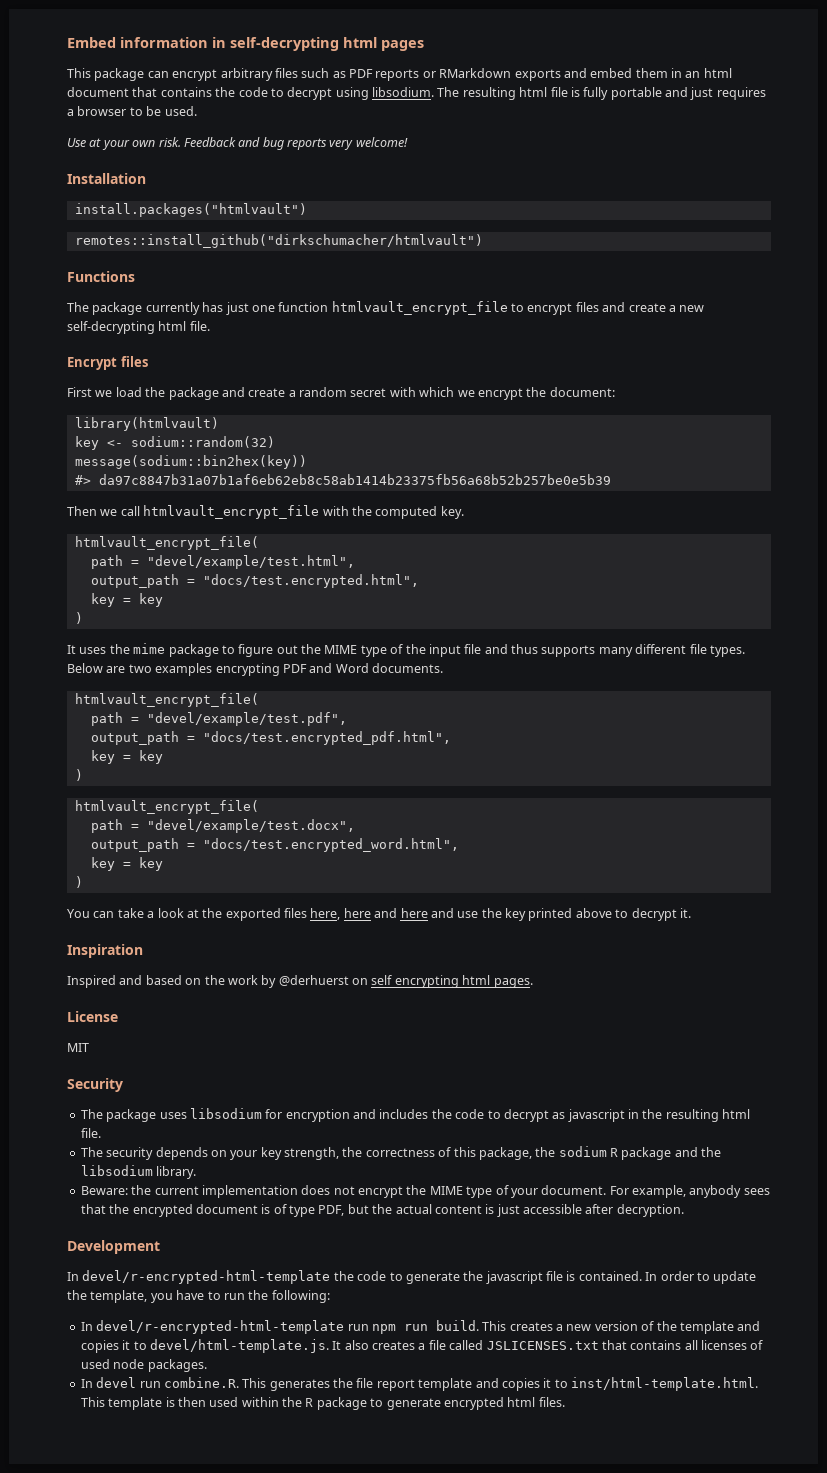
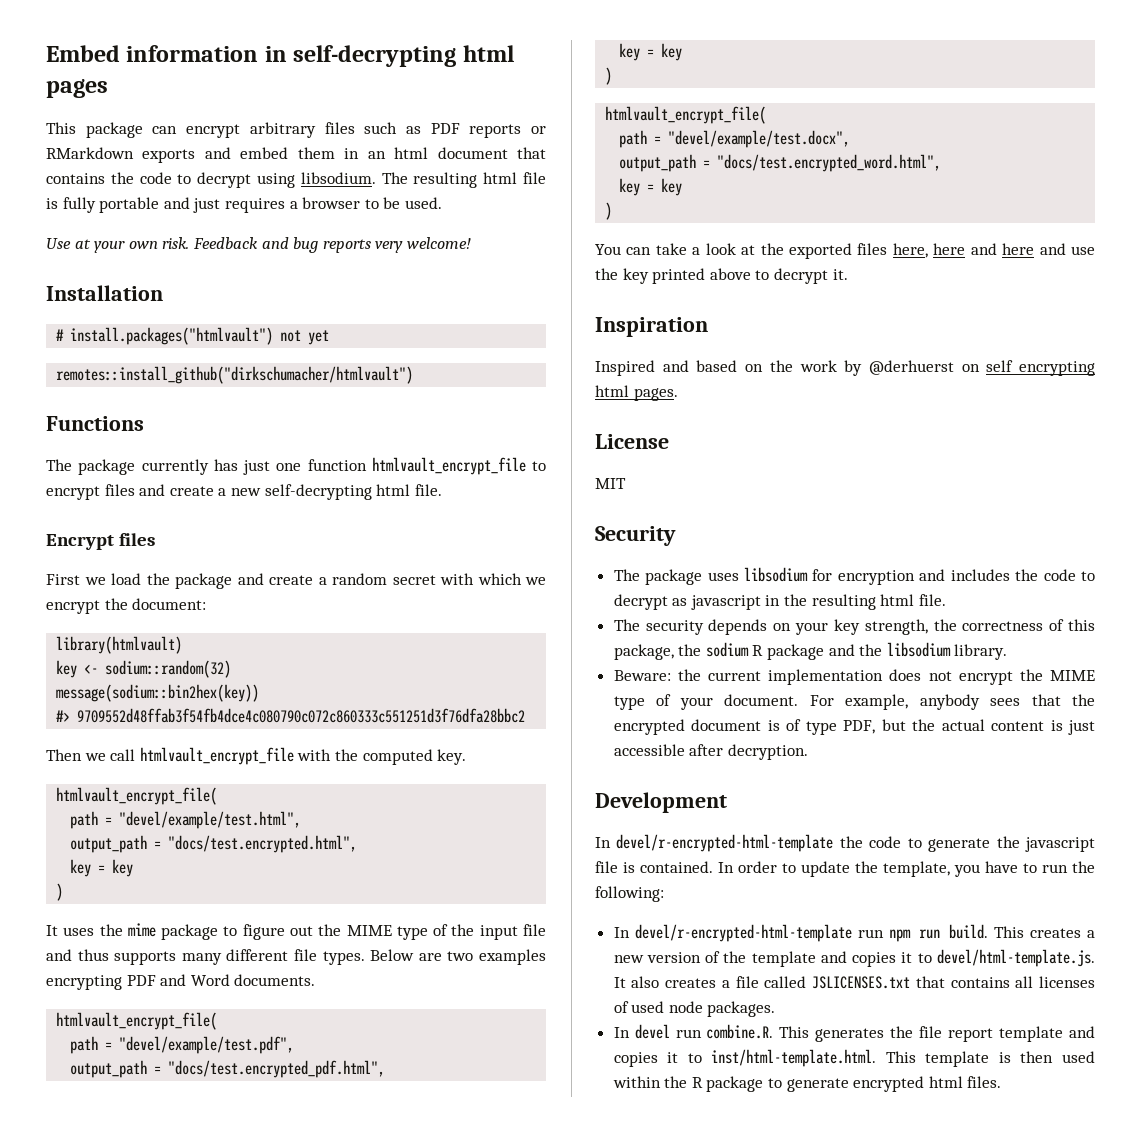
(146, 178) none -> [56,329,65,341] #
(307, 210) none -> [280,330,330,345] not yet
[98,474,611,485] da97c8847b31a07b1af6eb62eb8c58ab1414b23375fb56a68b52b257be0e5b39 -> [77,708,526,723] 9709552d48ffab3f54fb4dce4c080790c072c860333c551251d3f76dfa28bbc2

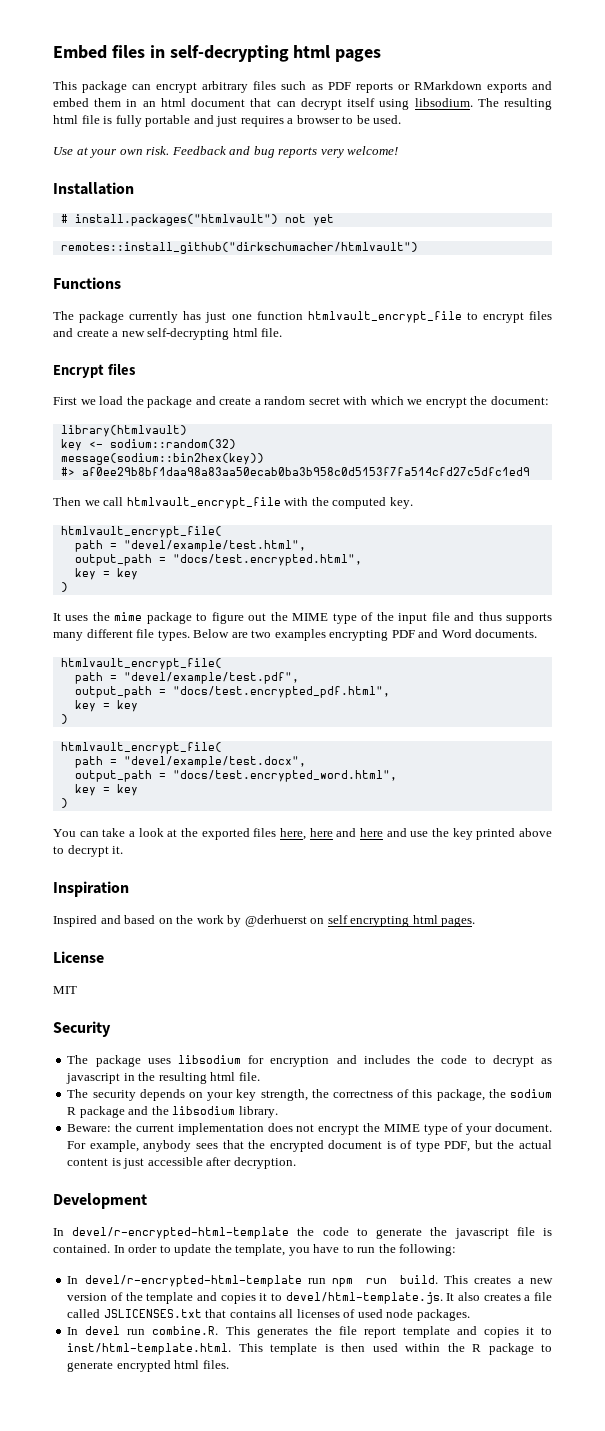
[126,45,259,62] information -> [111,45,145,58] files
[46,172,252,188] contains the code to decrypt -> [276,98,376,110] can decrypt itself
[77,708,526,723] 9709552d48ffab3f54fb4dce4c080790c072c860333c551251d3f76dfa28bbc2 -> [81,467,530,476] af0ee29b8bf1daa98a83aa50ecab0ba3b958c0d5153f7fa514cfd27c5dfc1ed9

